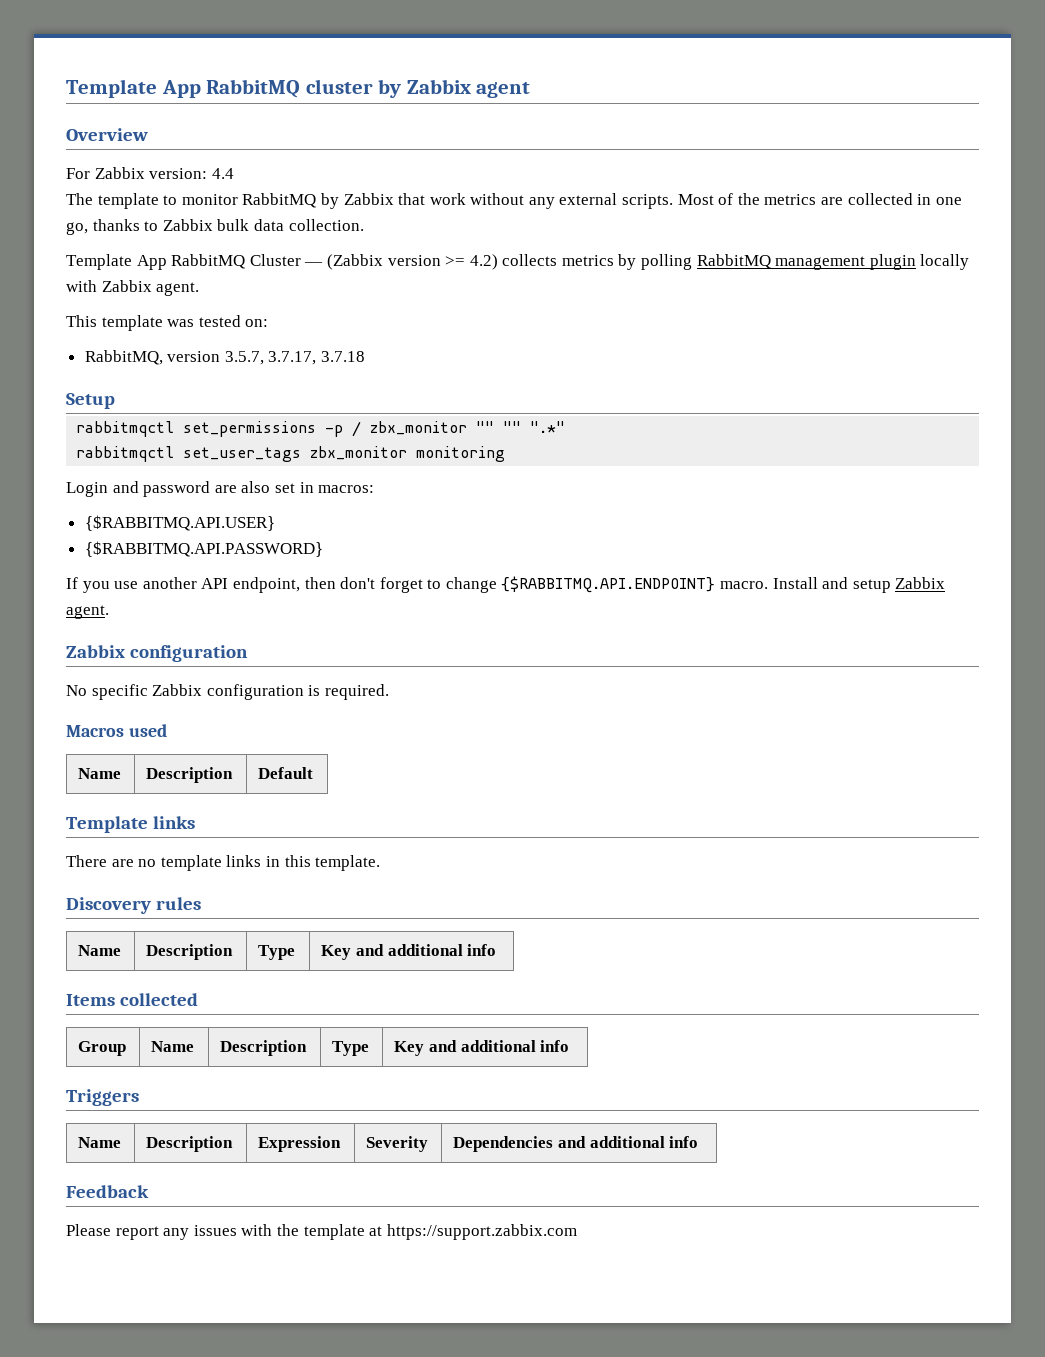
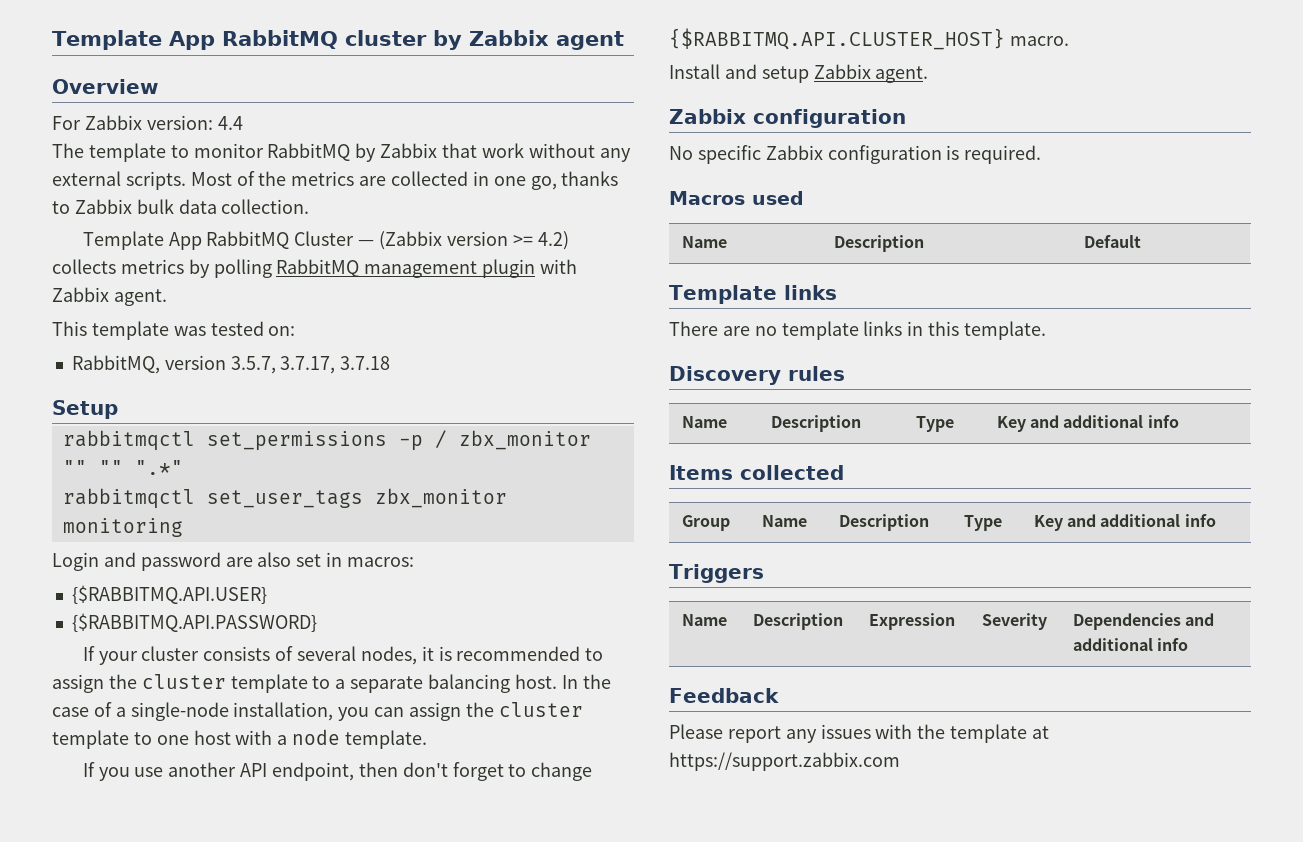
[920,254,970,270] locally -> (536, 268) none
(323, 549) none -> [82,646,604,665] [52,674,611,693] [52,702,583,721] [52,729,428,749] // If your cluster consists of several nodes, it is recommended to assign the cluster template to a separate balancing host. In the case of a single-node installation, you can assign the cluster template to one host with a node template.
[501,576,716,593] {$RABBITMQ.API.ENDPOINT} -> [669,28,1005,50] {$RABBITMQ.API.CLUSTER_HOST}
(769, 585) none -> (1069, 41) //

